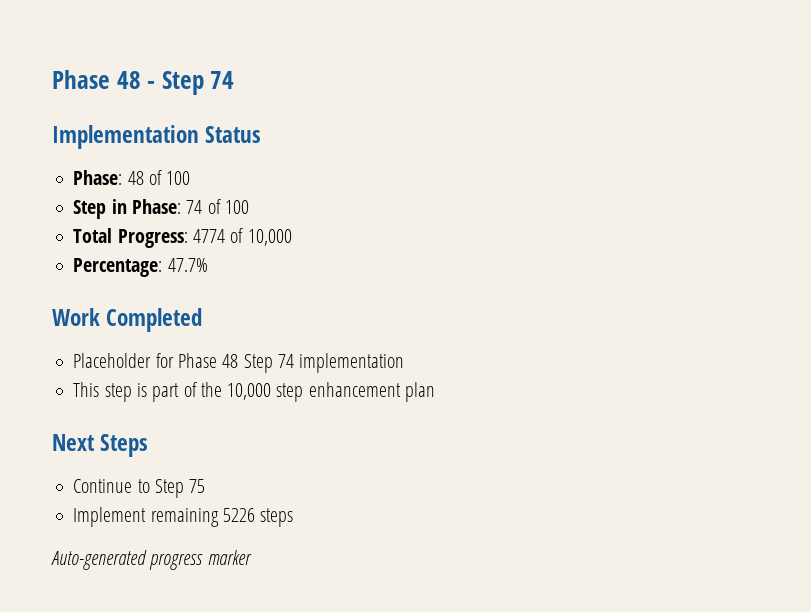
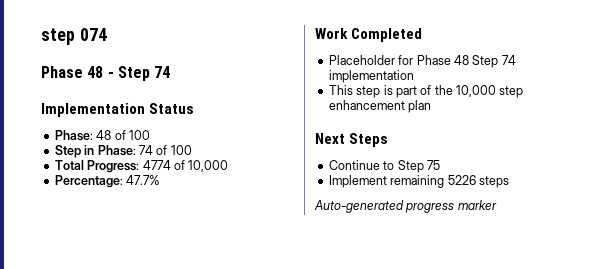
(52, 79) none -> [41,28,107,45] step 074 //

